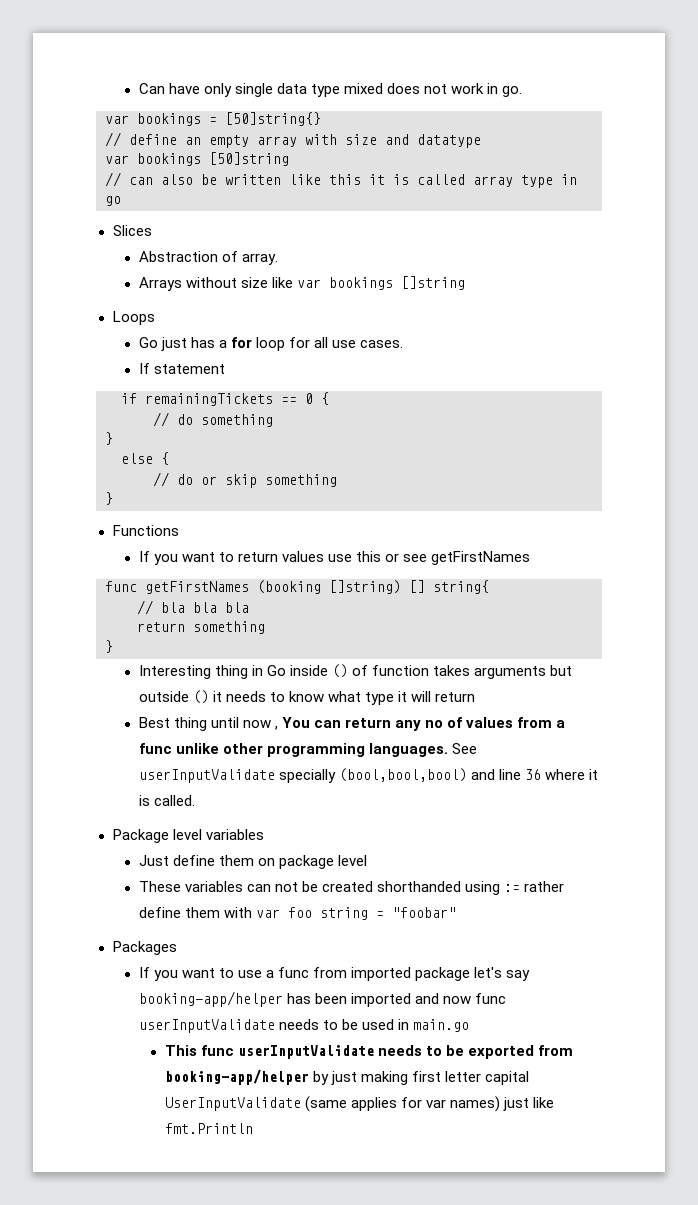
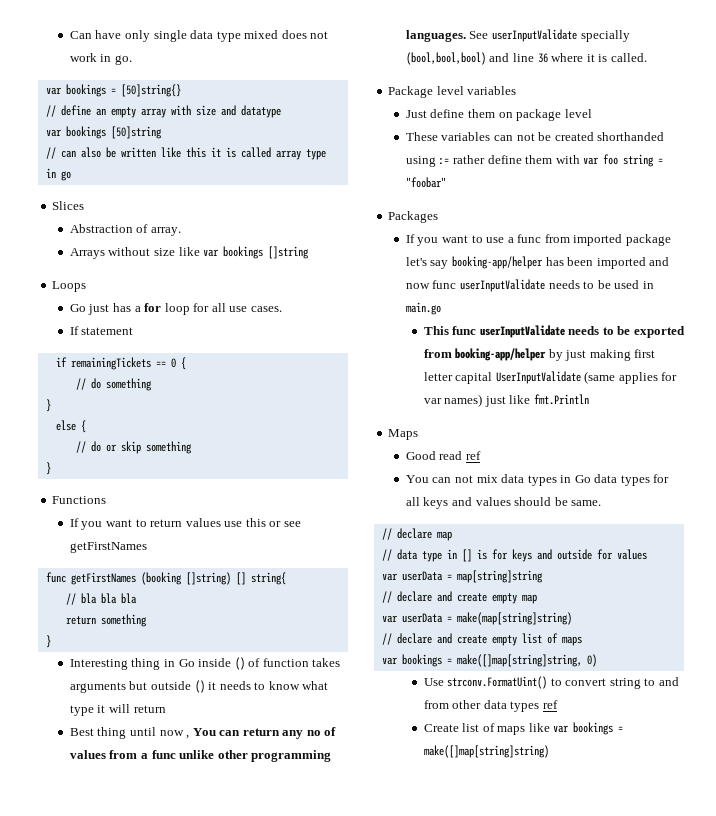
(253, 1128) none -> [388,429,419,440] [405,451,481,460] [405,474,670,486] [405,497,602,509] [381,528,452,541] [381,549,647,562] [381,570,543,583] [381,591,537,604] [381,612,572,625] [381,633,582,646] [381,654,597,667] [423,676,679,689] [423,700,558,712] [423,722,624,735] [423,745,549,758] // Maps // Good read ref // You can not mix data types in Go data types for all keys and values should be same. // // declare map // // data type in [] is for keys and outside for values // var userData = map[string]string // // declare and create empty map // var userData = make(map[string]string) // // declare and create empty list of maps // var bookings = make([]map[string]string, 0) // Use strconv.FormatUint() to convert string to and from other data types ref // Create list of maps like var bookings = make([]map[string]string)

